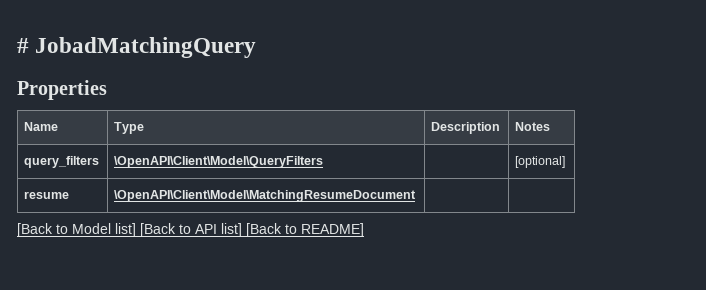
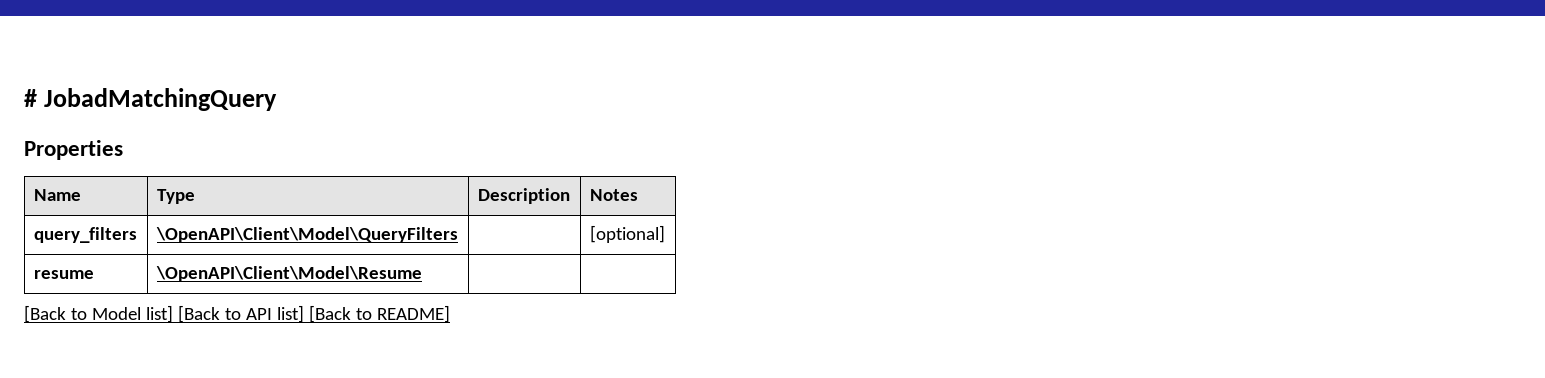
[114,190,417,202] \OpenAPI\Client\Model\MatchingResumeDocument -> [155,266,422,282] \OpenAPI\Client\Model\Resume

